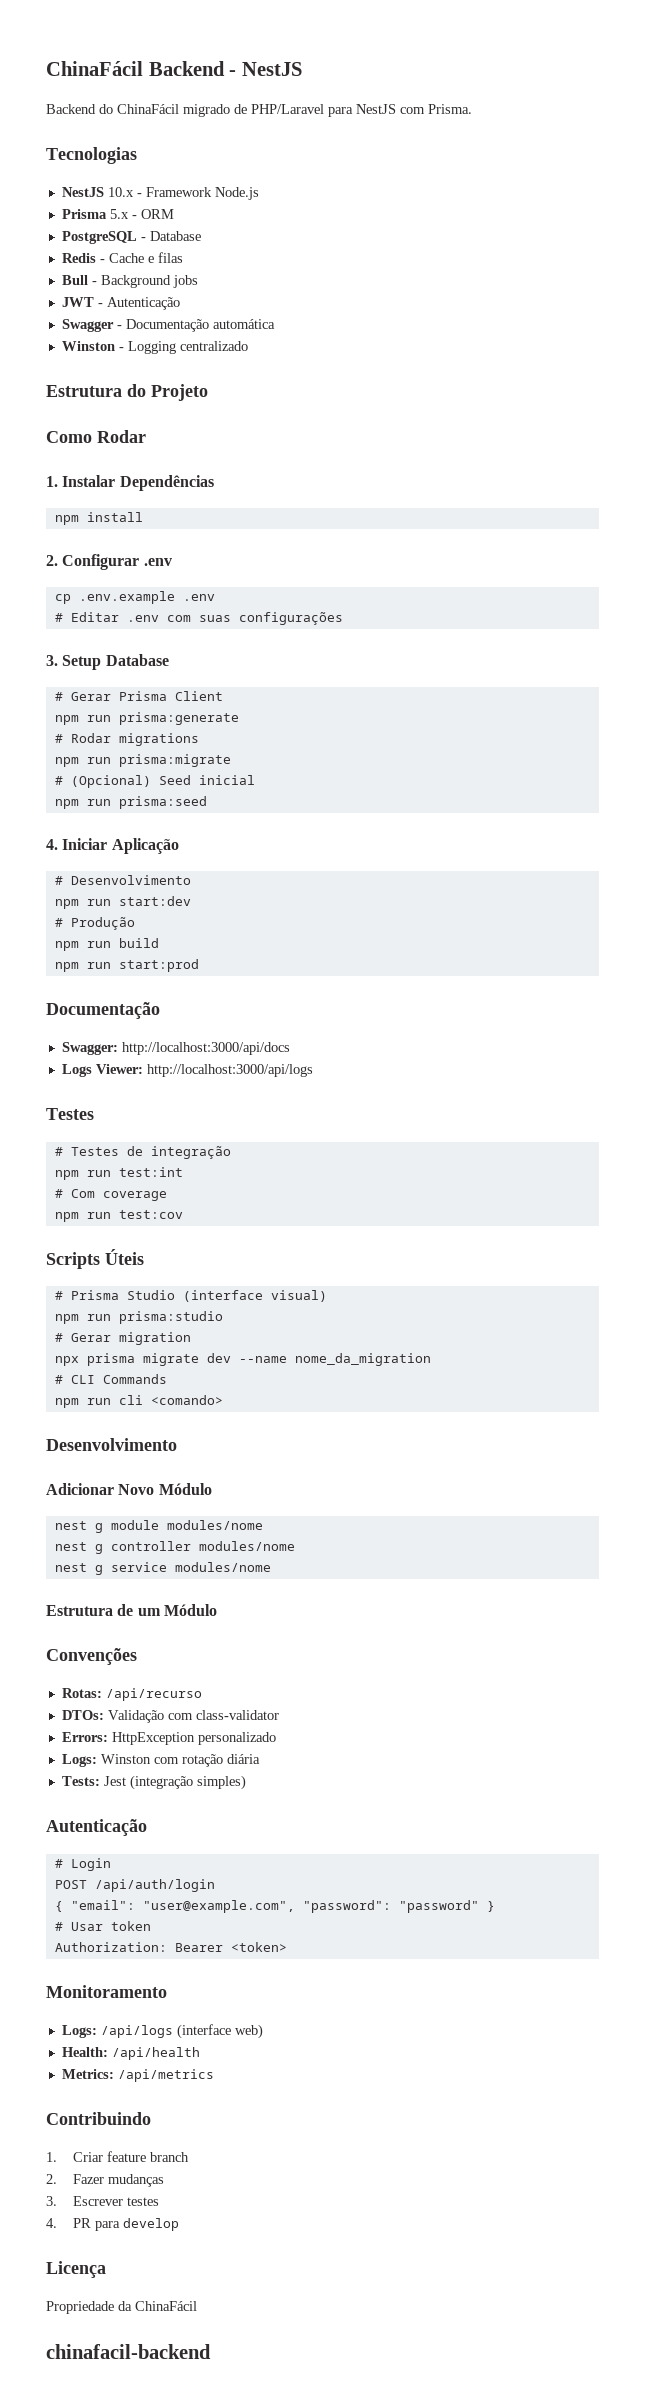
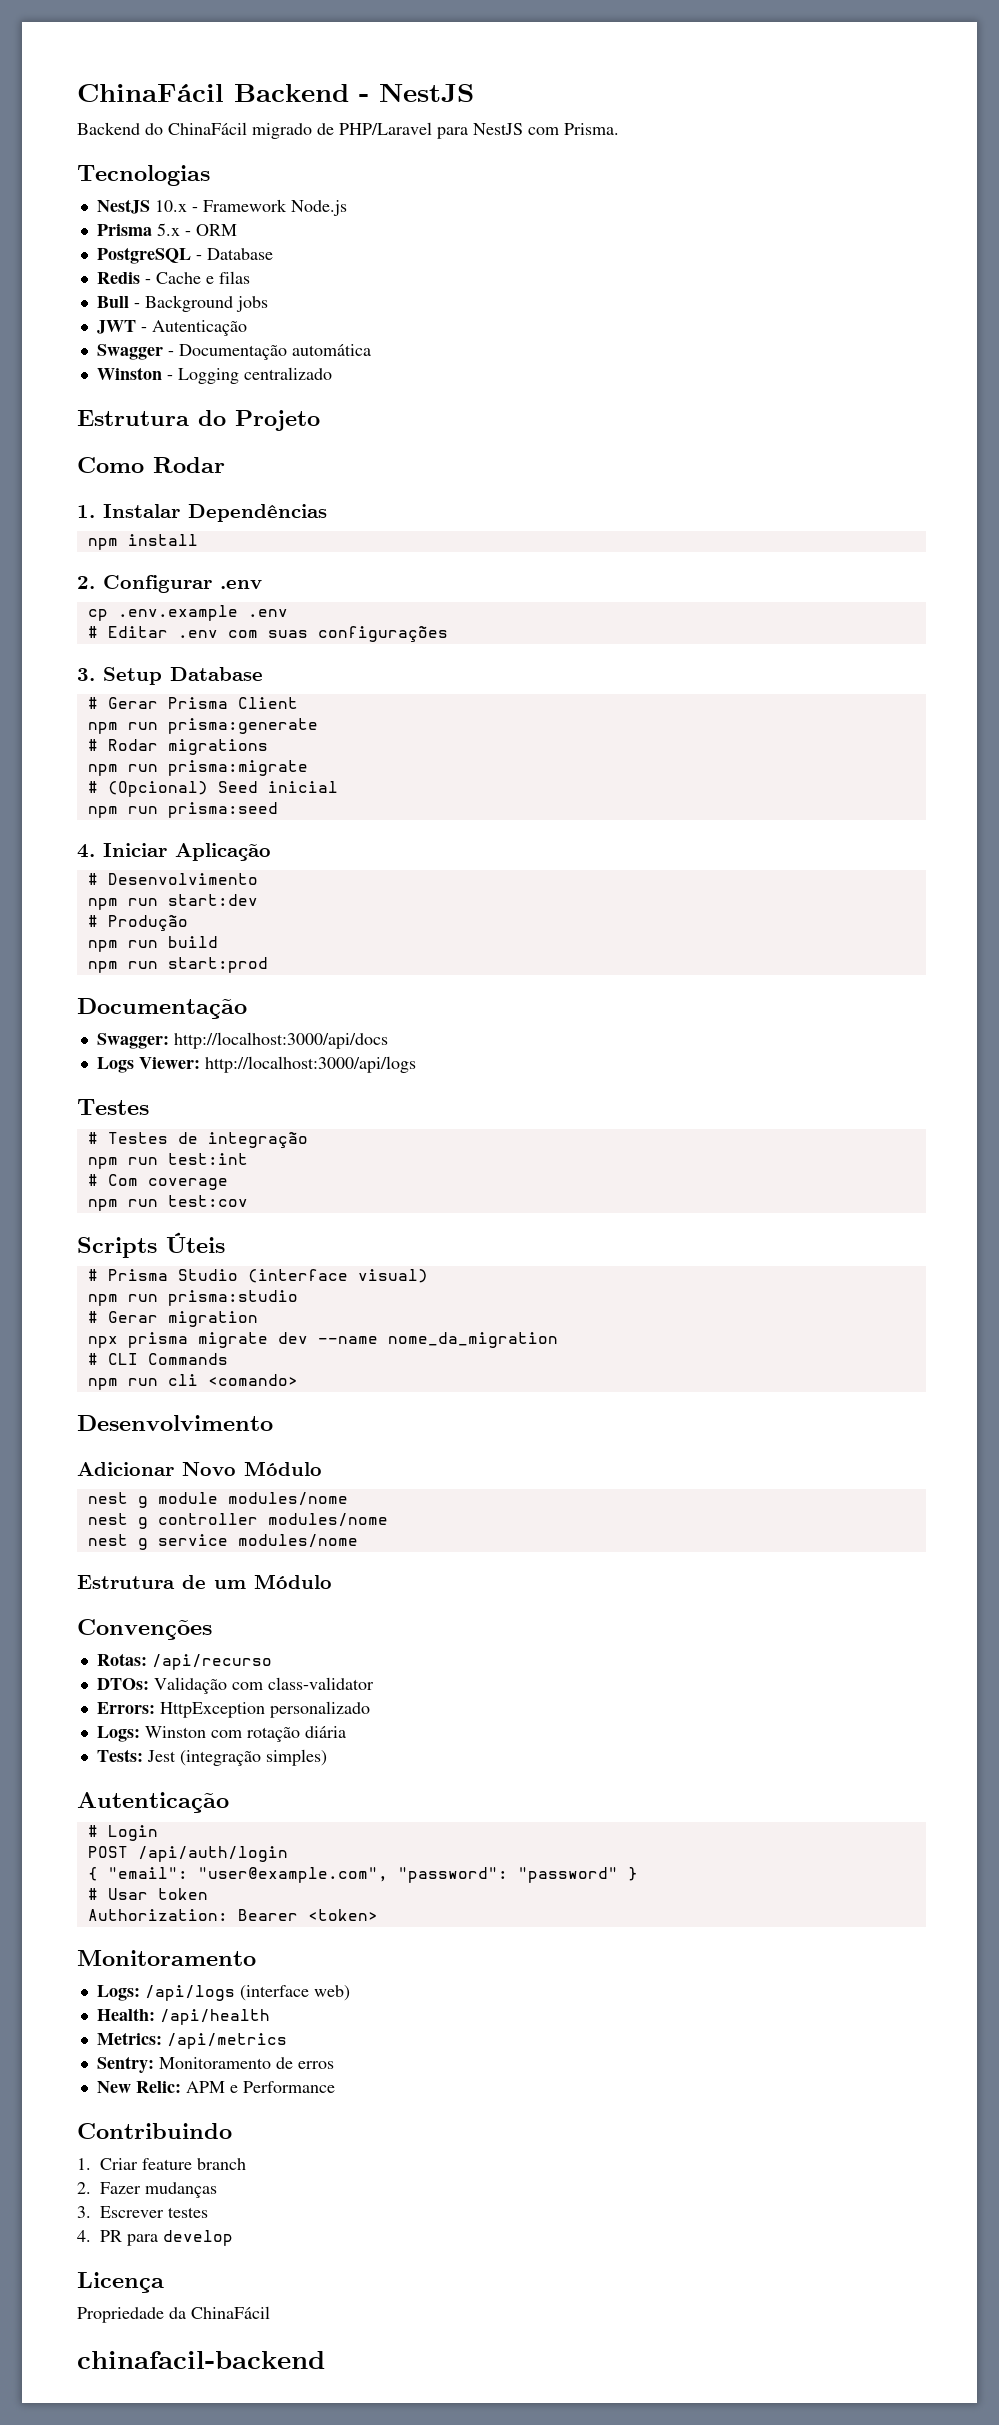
(214, 2075) none -> [96,2056,334,2073] [96,2081,335,2093] // Sentry: Monitoramento de erros // New Relic: APM e Performance

